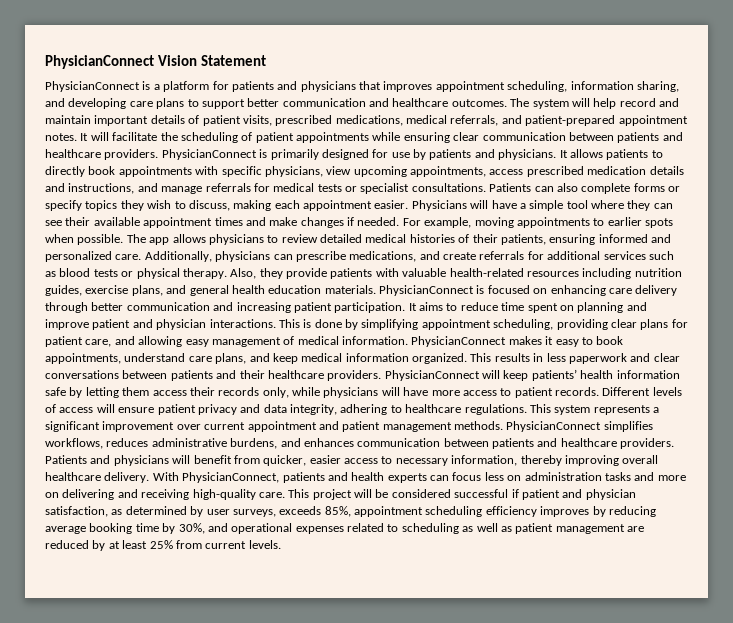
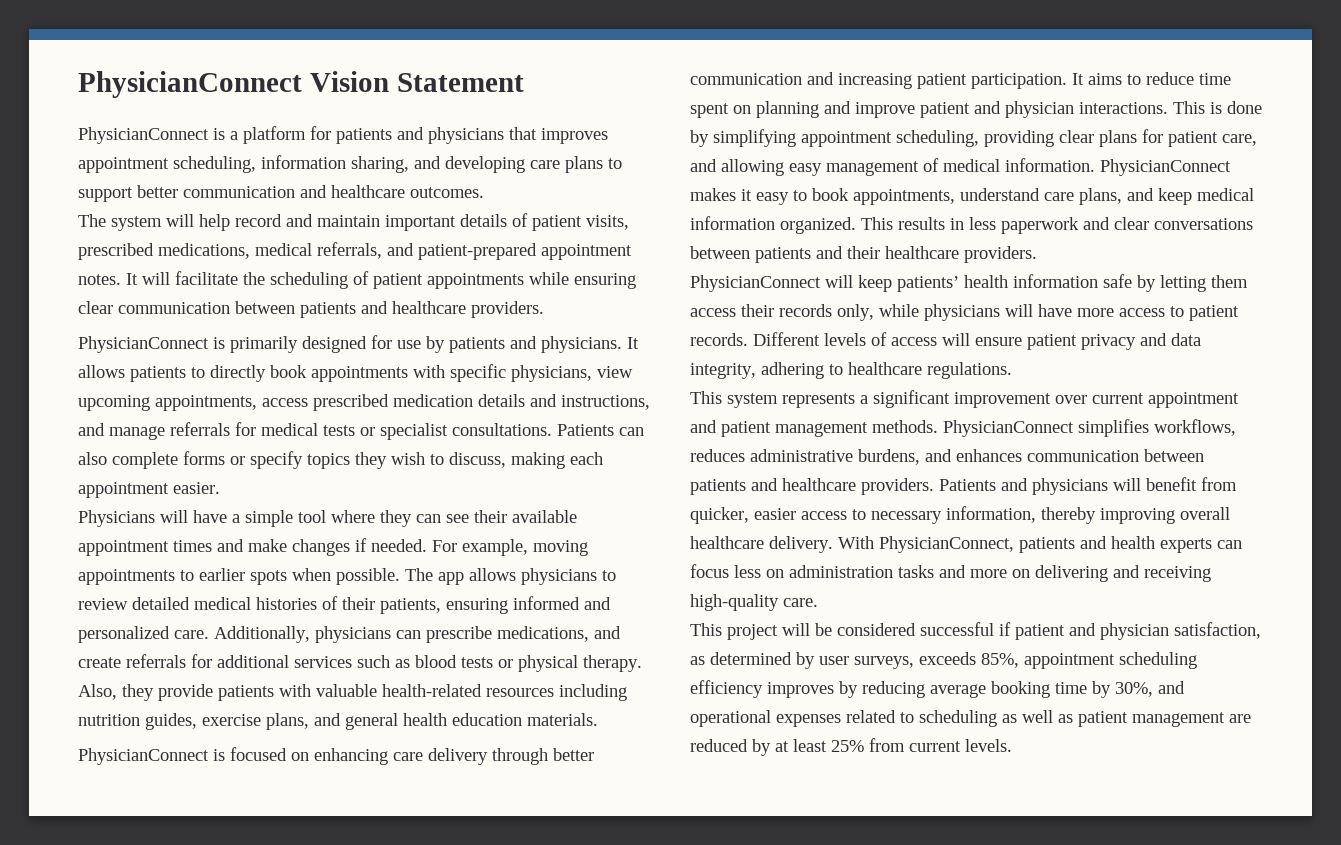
(507, 103) none -> (484, 192) //
(159, 154) none -> (544, 309) //
(409, 204) none -> (220, 488) //
(376, 289) none -> (598, 719) //
(382, 375) none -> (1037, 254) //
(527, 409) none -> (1012, 370) //
(285, 495) none -> (818, 602) //

